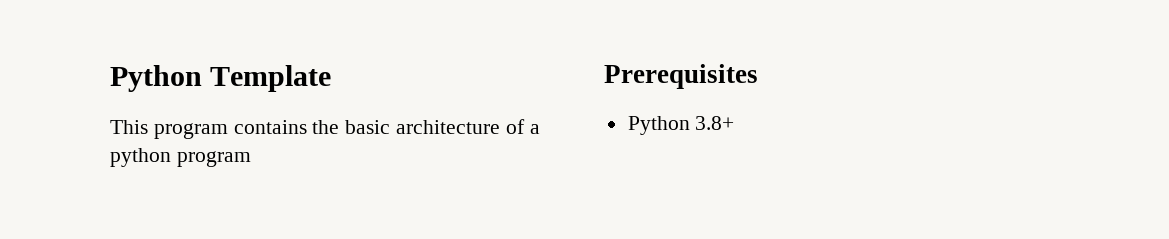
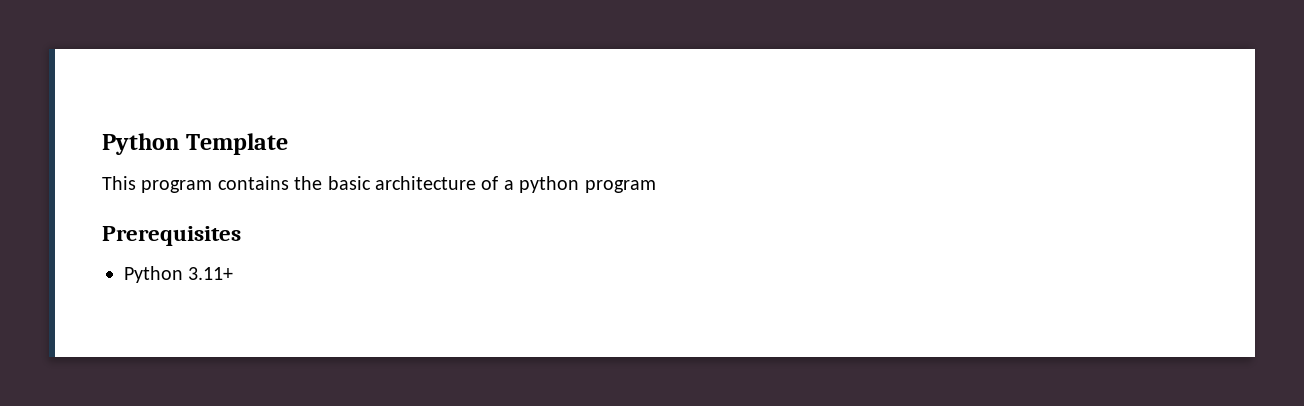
[695,116,735,130] 3.8+ -> [188,267,234,280] 3.11+

